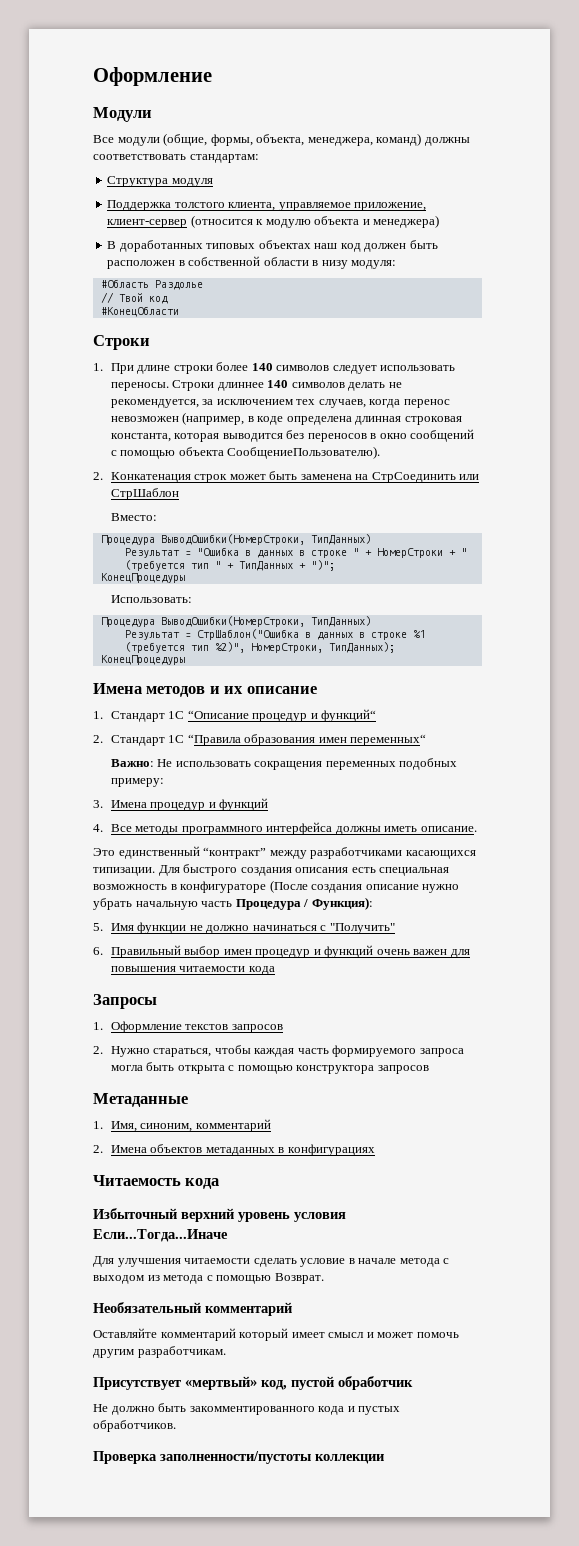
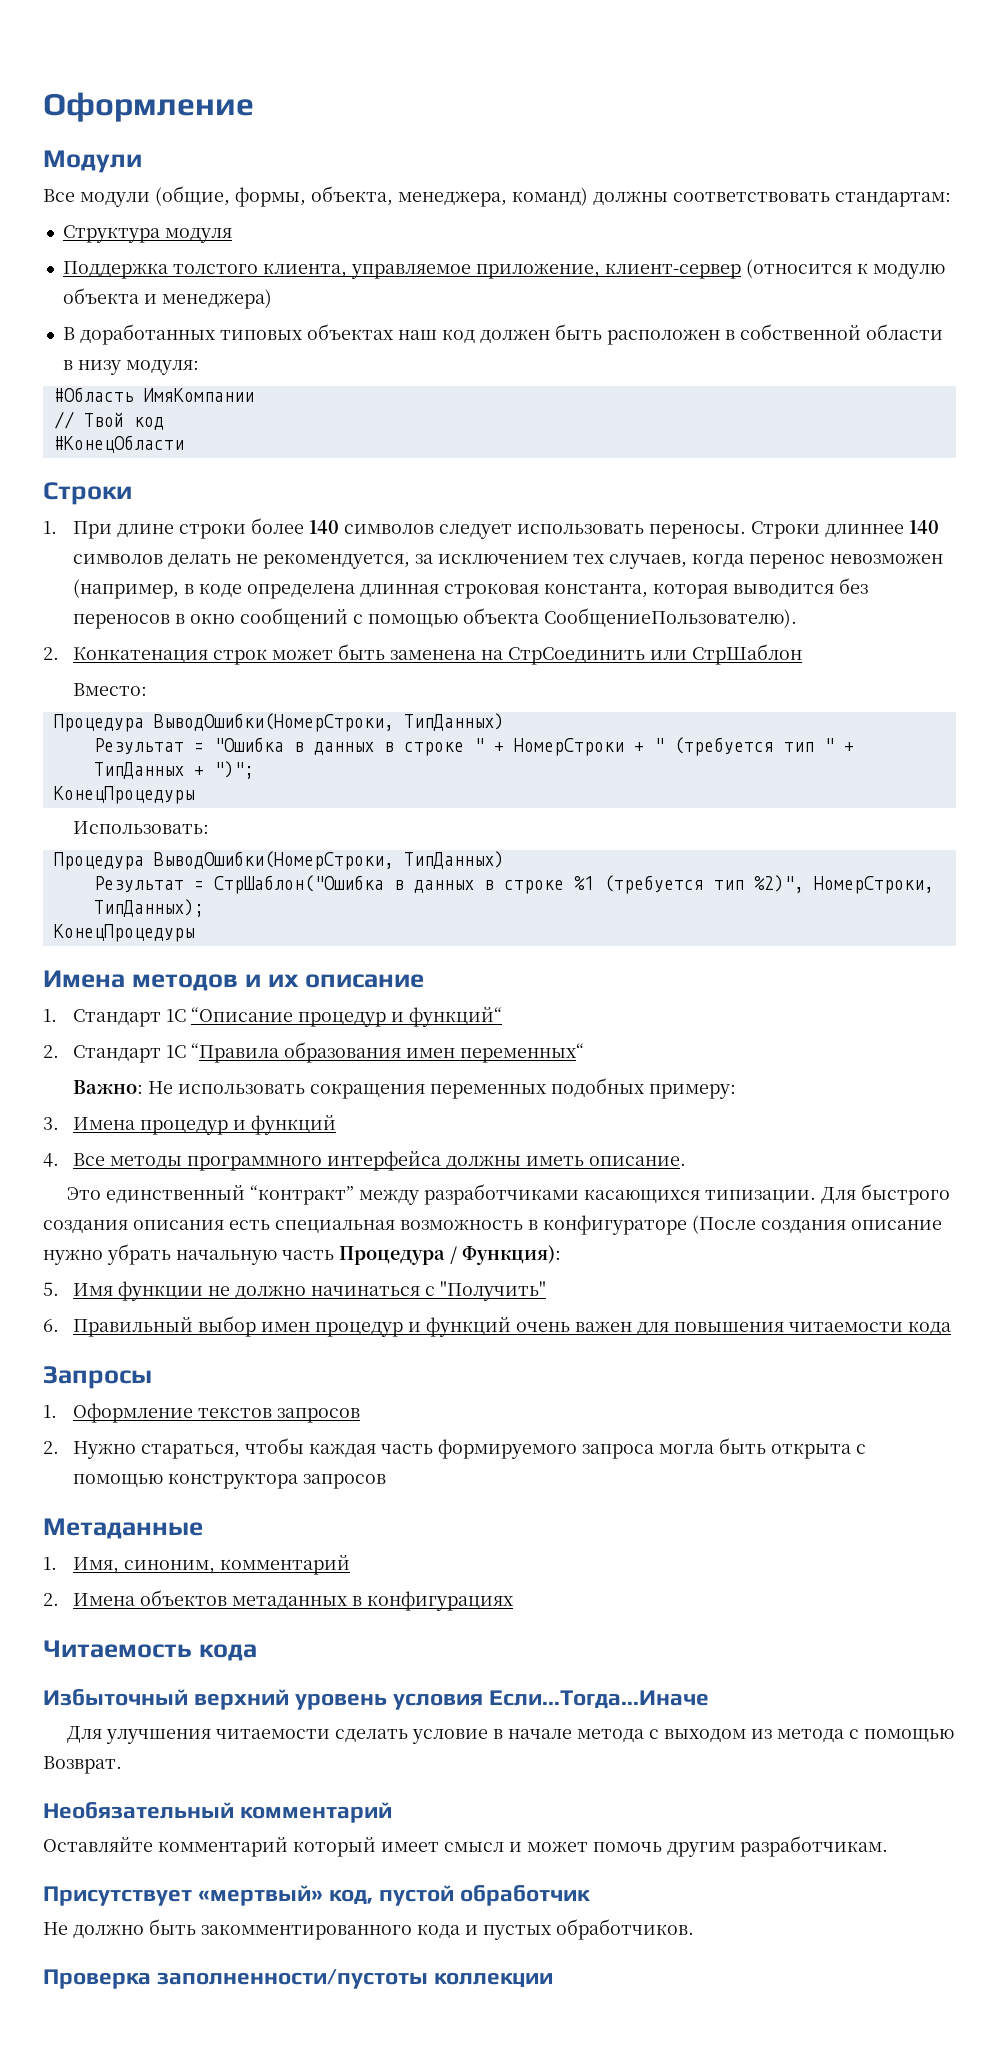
[154,280,203,290] Раздолье -> [143,388,254,402] ИмяКомпании

